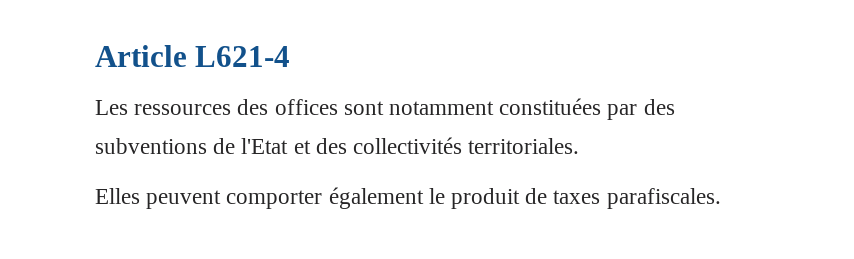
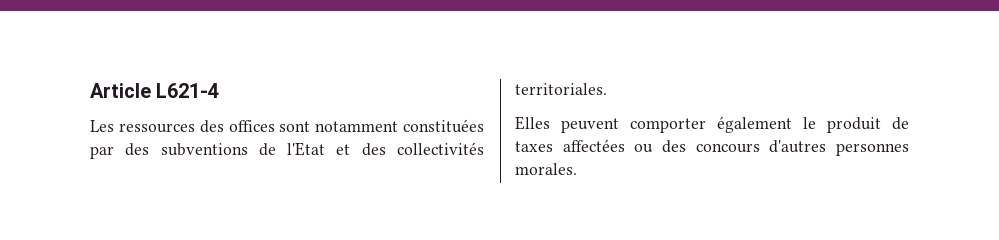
[606,188,721,209] parafiscales. -> [562,139,909,156] [515,163,577,175] affectées ou des concours d'autres personnes morales.

